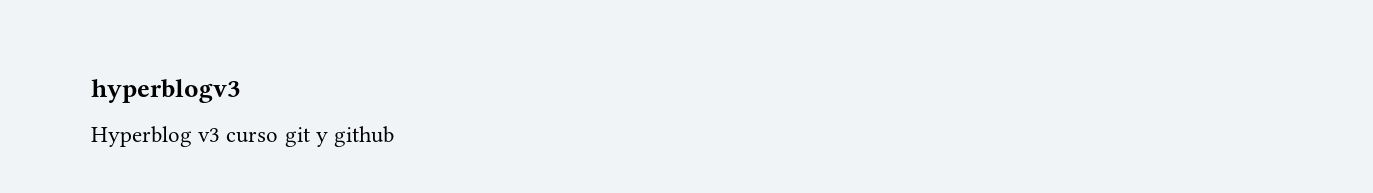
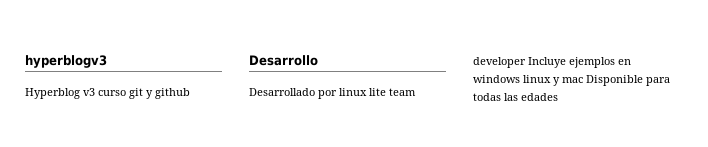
(395, 136) none -> [249,55,318,66] [249,88,416,99] [473,57,631,68] [473,75,670,86] [473,93,558,101] // Desarrollo // Desarrollado por linux lite team developer Incluye ejemplos en windows linux y mac Disponible para todas las edades

